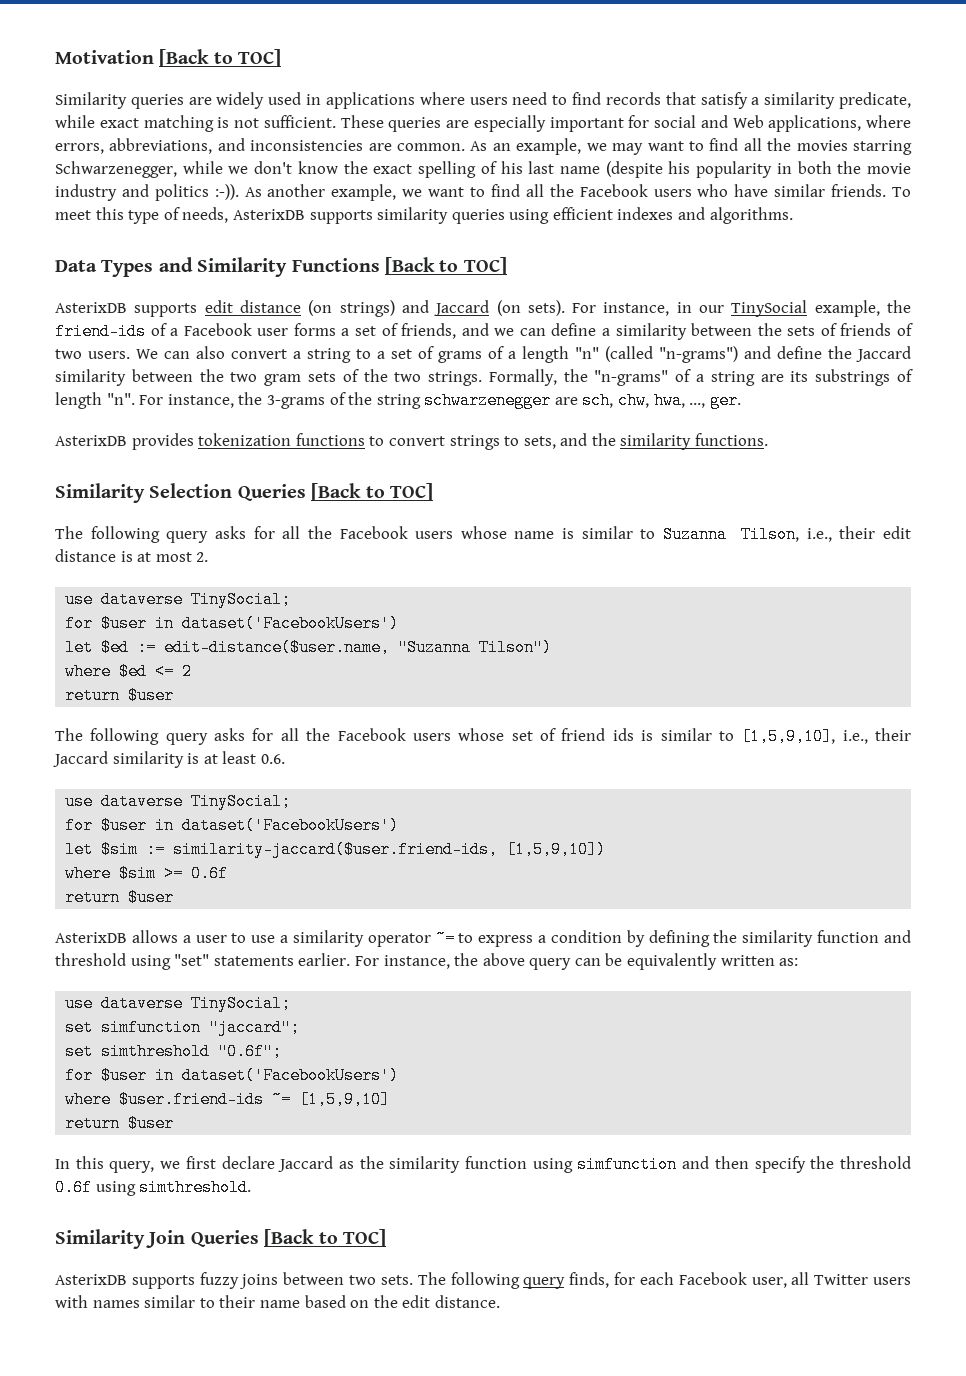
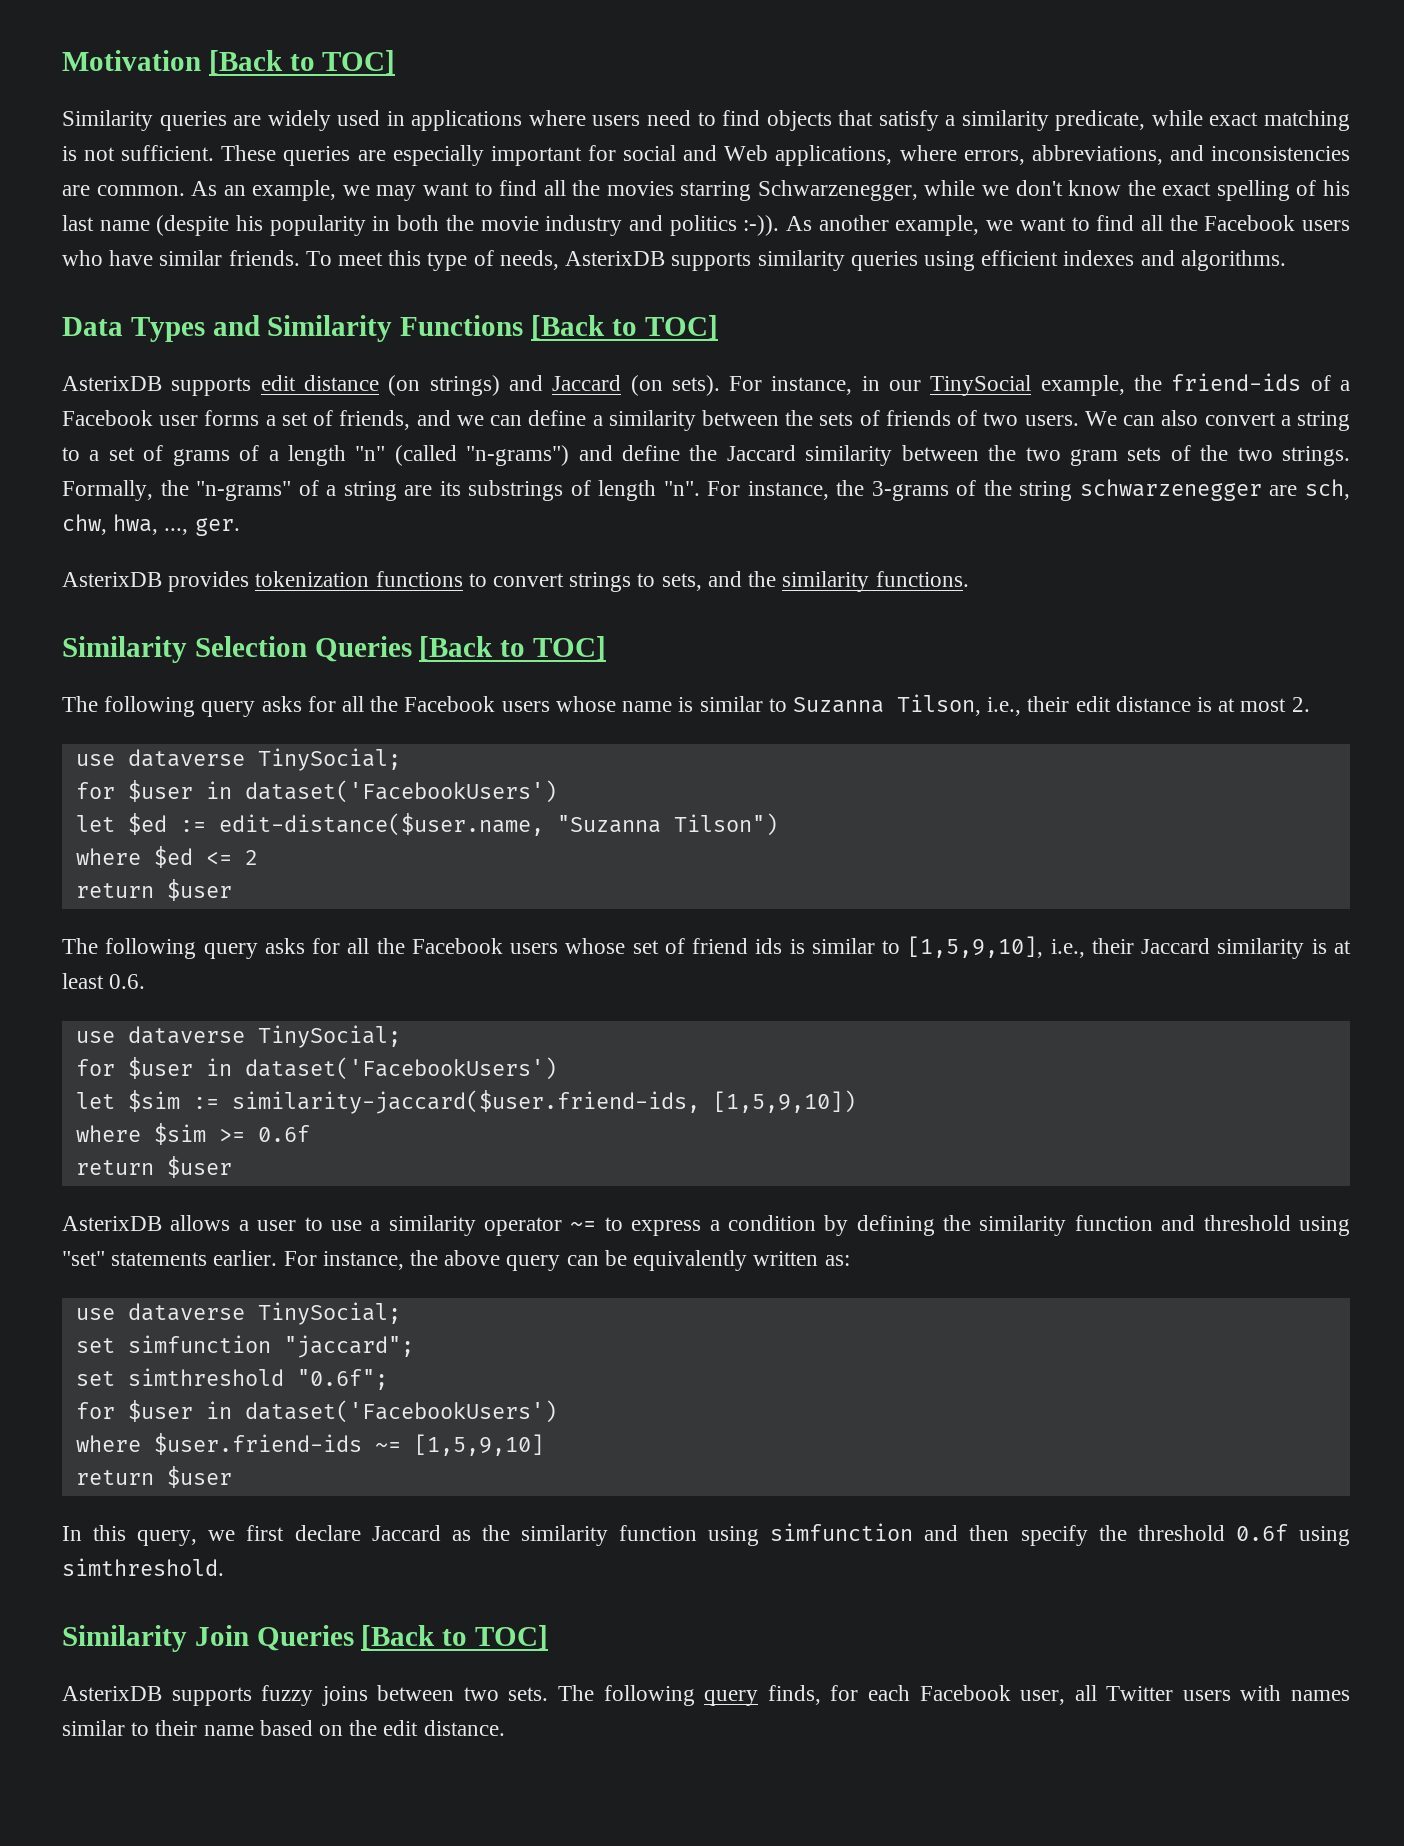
[605,92,661,105] records -> [766,110,832,131] objects

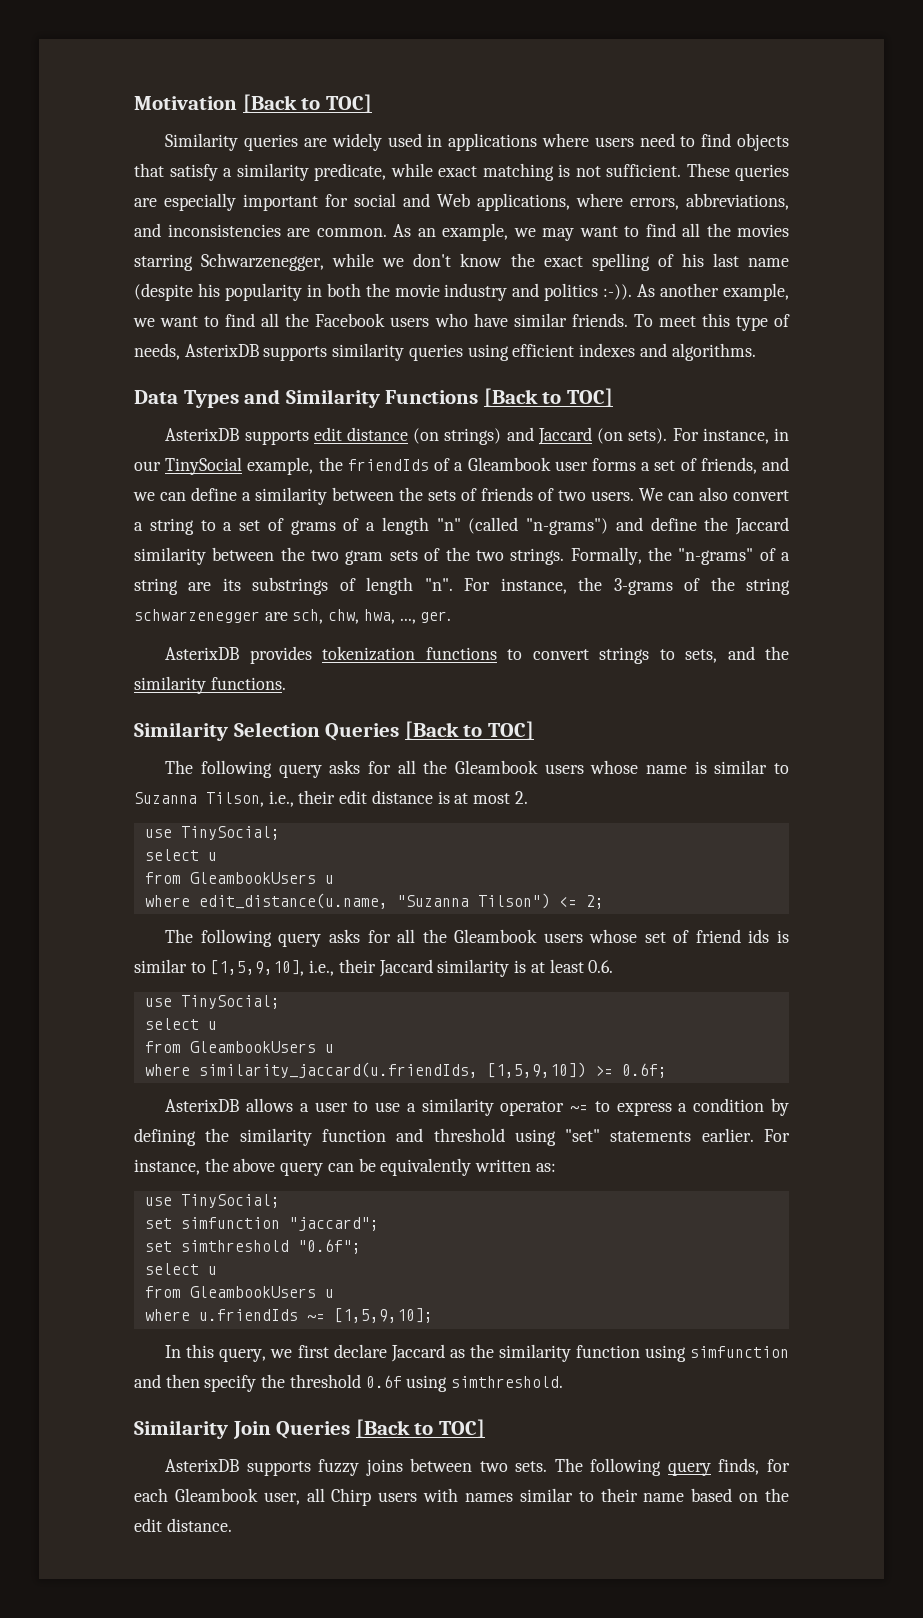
[1171,373,1350,391] [62,410,153,426] friend-ids of a Facebook -> [347,457,551,471] friendIds of a Gleambook
[404,696,496,712] Facebook -> [454,760,538,774] Gleambook
[127,748,401,771] [75,780,557,803] [75,813,778,836] [75,846,258,868] [75,879,232,901] [62,938,503,959] dataverse TinySocial; // for $user in dataset('FacebookUsers') // let $ed := edit-distance($user.name, "Suzanna Tilson") // where $ed <= 2 // return $user // The following query asks for all the Facebook -> [180,826,280,840] [144,849,217,861] [144,872,334,884] [144,893,604,909] [165,929,538,947] TinySocial; // select u // from GleambookUsers u // where edit_distance(u.name, "Suzanna Tilson") <= 2; // The following query asks for all the Gleambook
[127,1025,401,1048] [75,1057,557,1080] [75,1090,856,1114] [75,1123,310,1145] [75,1156,232,1178] dataverse TinySocial; // for $user in dataset('FacebookUsers') // let $sim := similarity-jaccard($user.friend-ids, [1,5,9,10]) // where $sim >= 0.6f // return $user -> [180,995,280,1009] [144,1018,217,1030] [144,1041,334,1053] [144,1062,667,1078] TinySocial; // select u // from GleambookUsers u // where similarity_jaccard(u.friendIds, [1,5,9,10]) >= 0.6f;
[127,1303,245,1321] dataverse -> (172, 1201) none
[75,1400,557,1423] [75,1433,544,1456] [75,1466,232,1488] for $user in dataset('FacebookUsers') // where $user.friend-ids ~= [1,5,9,10] // return $user -> [144,1263,217,1275] [144,1286,334,1298] [144,1308,433,1323] select u // from GleambookUsers u // where u.friendIds ~= [1,5,9,10];
[919,1685,1011,1701] Facebook -> [174,1488,258,1502] Gleambook
[1106,1686,1174,1701] Twitter -> [331,1488,372,1506] Chirp

